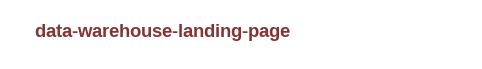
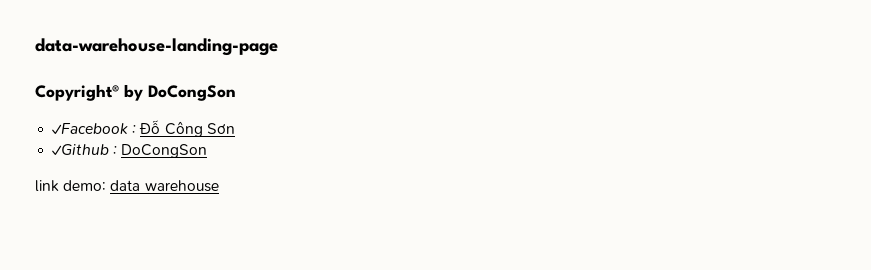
(290, 32) none -> [35,84,236,101] [52,120,235,137] [52,144,208,158] [35,180,219,192] // Copyright® by DoCongSon // ✓Facebook : Đỗ Công Sơn // ✓Github : DoCongSon // link demo: data warehouse

